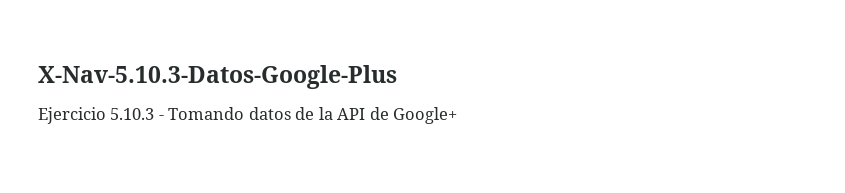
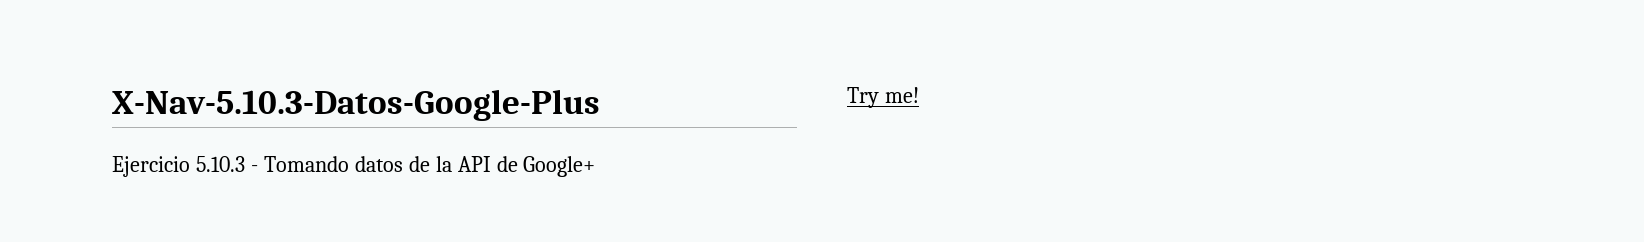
(458, 115) none -> [847,87,919,108] // Try me!

